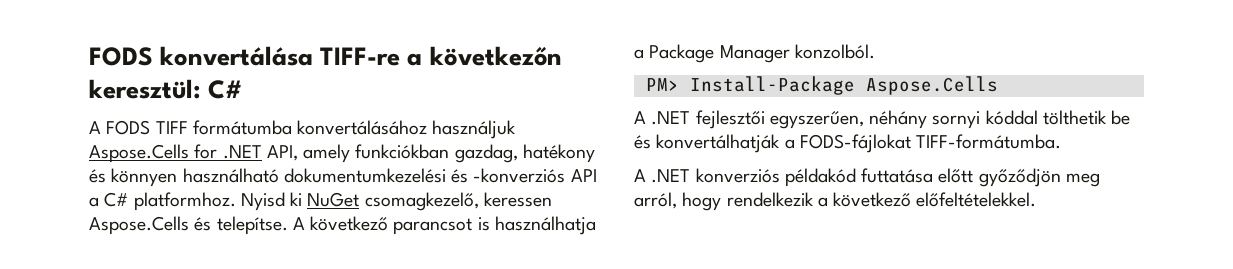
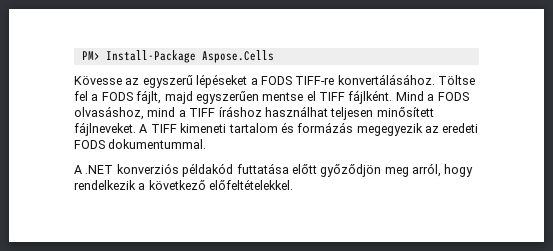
[89,46,562,66] [89,79,244,99] [89,120,517,139] [89,144,595,163] [89,168,597,187] [89,192,552,211] [89,216,596,235] [634,44,875,63] [645,76,998,95] [634,110,1131,129] [634,134,1062,153] FODS konvertálása TIFF-re a következőn keresztül: C# // A FODS TIFF formátumba konvertálásához használjuk Aspose.Cells for .NET API, amely funkciókban gazdag, hatékony és könnyen használható dokumentumkezelési és -konverziós API a C# platformhoz. Nyisd ki NuGet csomagkezelő, keressen Aspose.Cells és telepítse. A következő parancsot is használhatja a Package Manager konzolból. // PM> Install-Package Aspose.Cells // A .NET fejlesztői egyszerűen, néhány sornyi kóddal tölthetik be és konvertálhatják a FODS-fájlokat TIFF-formátumba. -> [81,50,274,63] [74,74,475,88] [74,90,469,104] [74,106,434,120] [74,122,479,136] [74,139,207,149] PM> Install-Package Aspose.Cells // Kövesse az egyszerű lépéseket a FODS TIFF-re konvertálásához. Töltse fel a FODS fájlt, majd egyszerűen mentse el TIFF fájlként. Mind a FODS olvasáshoz, mind a TIFF íráshoz használhat teljesen minősített fájlneveket. A TIFF kimeneti tartalom és formázás megegyezik az eredeti FODS dokumentummal.

